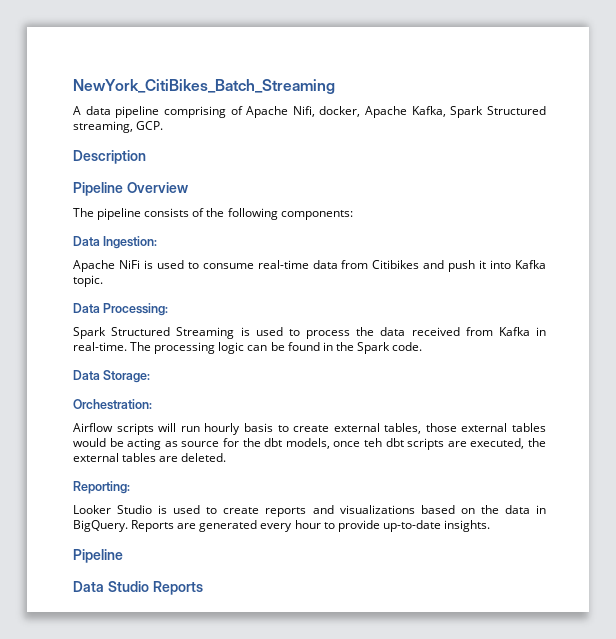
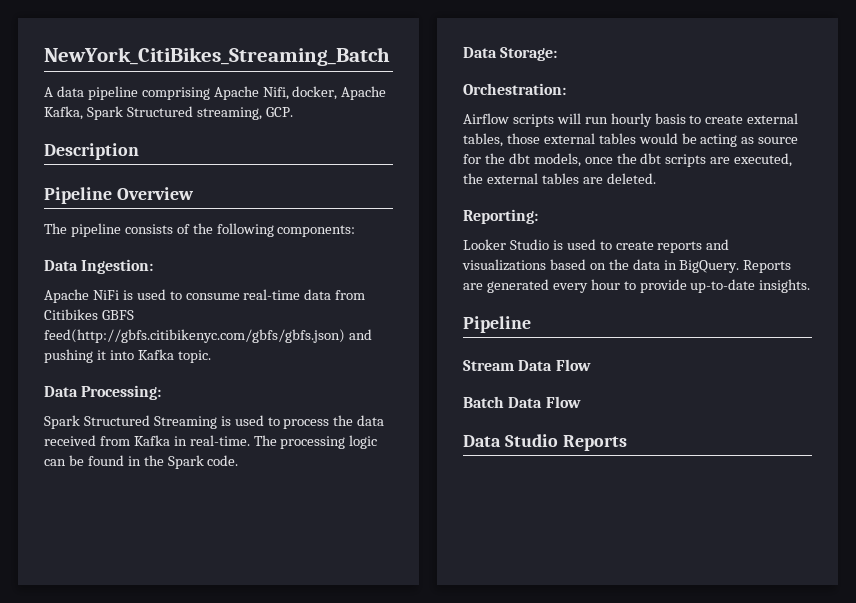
[73,79,335,94] NewYork_CitiBikes_Batch_Streaming -> [44,47,390,66] NewYork_CitiBikes_Streaming_Batch
[230,106,243,115] of -> (210, 93) none
[423,260,476,272] and push -> [101,310,134,320] [44,329,372,343] [44,349,93,363] GBFS feed(http://gbfs.citibikenyc.com/gbfs/gbfs.json) and pushing
[364,438,382,447] teh -> [616,153,637,164] the
(123, 556) none -> [463,359,591,371] [463,396,581,408] // Stream Data Flow // Batch Data Flow

